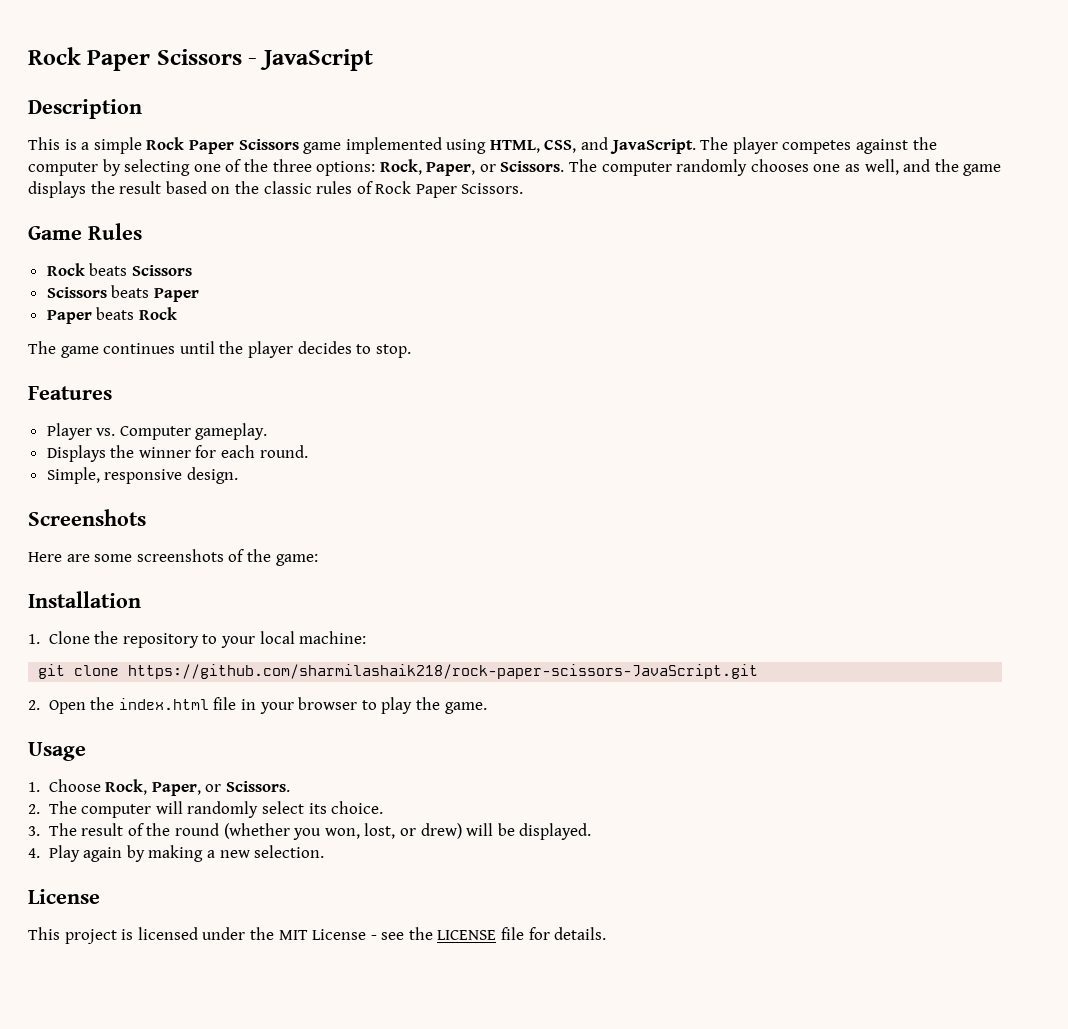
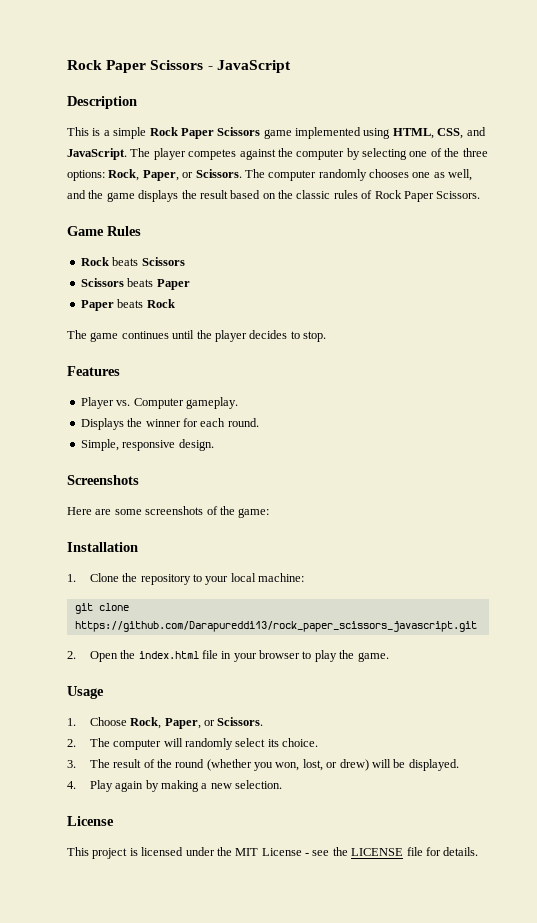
[128,664,759,679] https://github.com/sharmilashaik218/rock-paper-scissors-JavaScript.git -> [74,621,477,632] https://github.com/Darapureddi13/rock_paper_scissors_javascript.git

